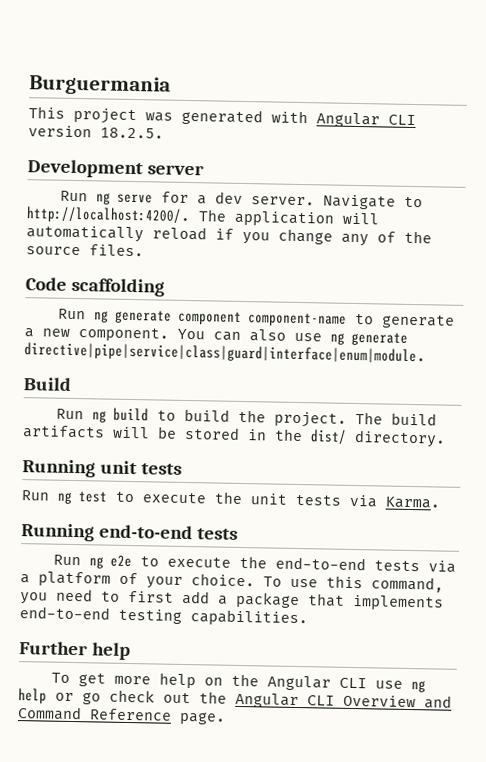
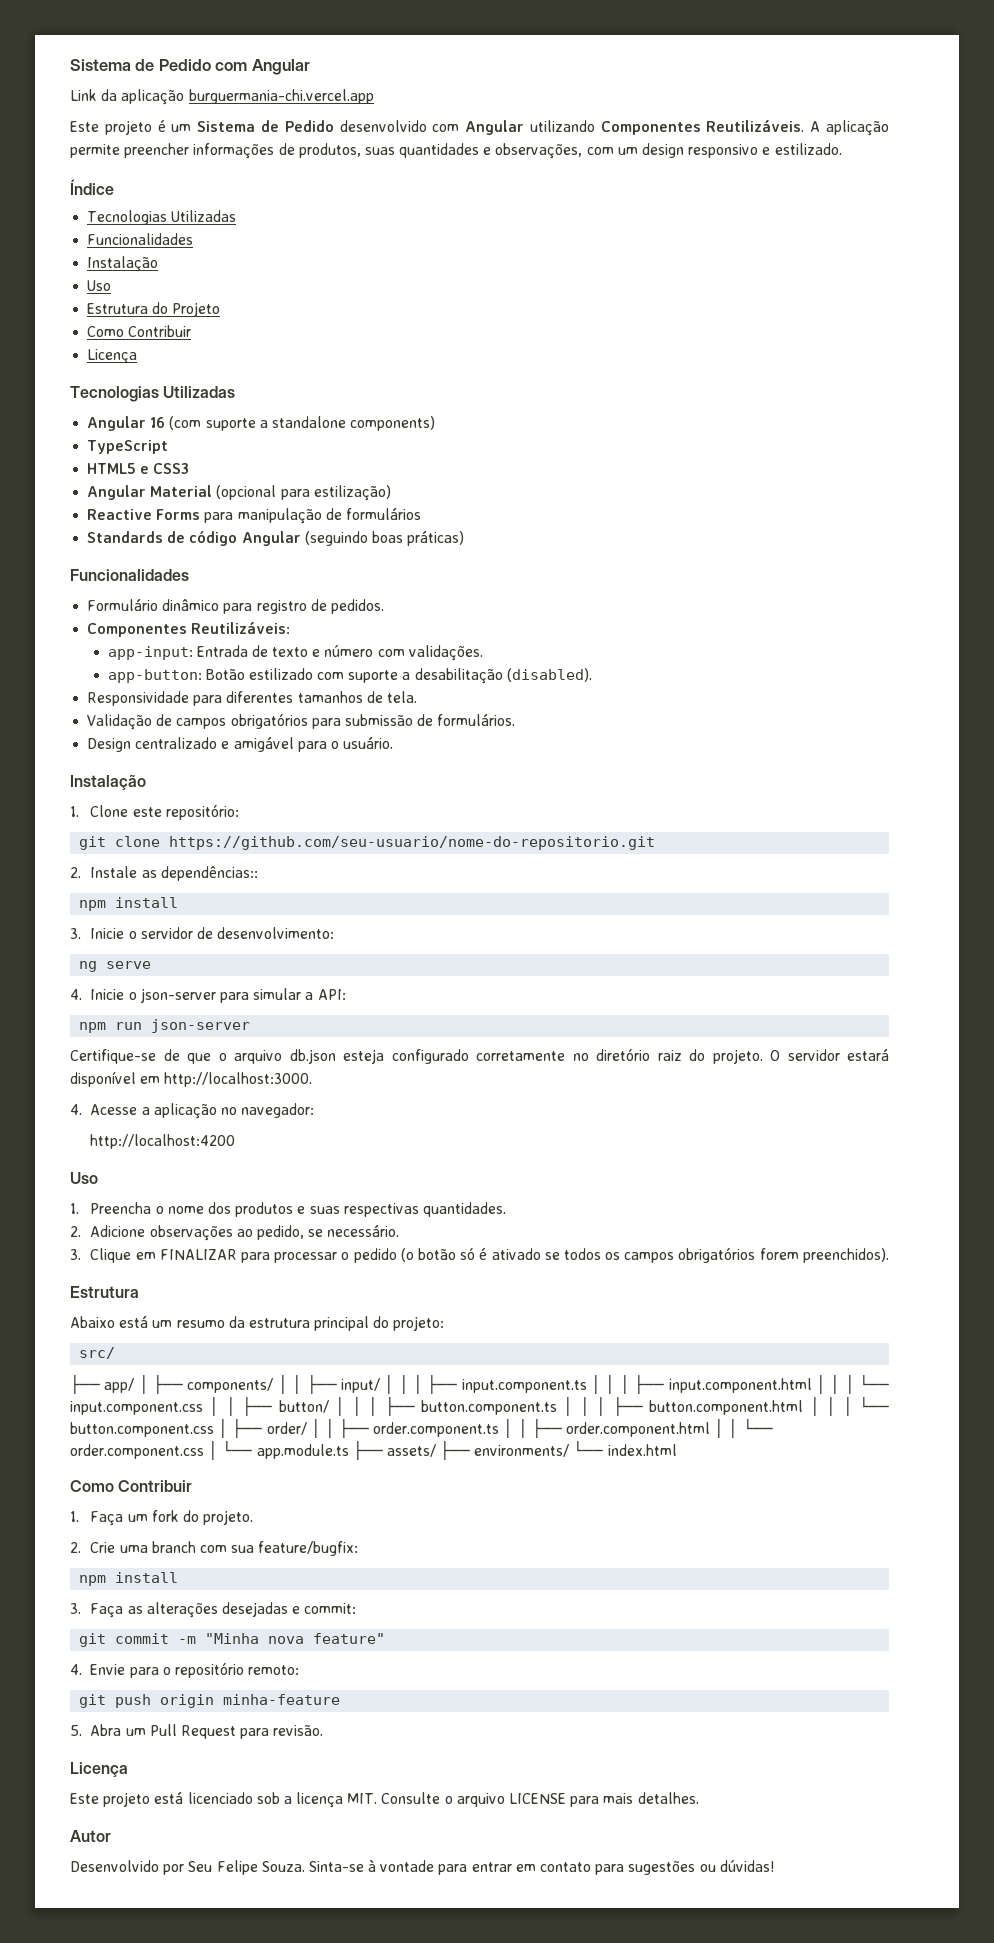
[29,75,171,96] [28,106,416,128] [28,125,164,139] [27,159,204,179] [59,190,423,210] [26,206,380,227] [26,225,432,247] [26,244,144,257] [25,277,165,297] [57,308,455,329] [24,327,408,346] [24,342,426,365] [23,377,72,391] [55,407,437,428] [22,425,446,448] [22,459,182,478] [21,490,440,509] [21,523,238,542] [52,554,456,573] [20,571,444,593] [19,588,444,611] [19,606,308,627] [19,641,131,661] [50,672,426,693] [18,688,452,709] [17,706,226,725] Burguermania // This project was generated with Angular CLI version 18.2.5. // Development server // Run ng serve for a dev server. Navigate to http://localhost:4200/. The application will automatically reload if you change any of the source files. // Code scaffolding // Run ng generate component component-name to generate a new component. You can also use ng generate directive|pipe|service|class|guard|interface|enum|module. // Build // Run ng build to build the project. The build artifacts will be stored in the dist/ directory. // Running unit tests // Run ng test to execute the unit tests via Karma. // Running end-to-end tests // Run ng e2e to execute the end-to-end tests via a platform of your choice. To use this command, you need to first add a package that implements end-to-end testing capabilities. // Further help // To get more help on the Angular CLI use ng help or go check out the Angular CLI Overview and Command Reference page. -> [70,59,310,75] [70,89,374,105] [70,119,890,136] [70,143,842,159] [70,179,114,195] [87,210,237,225] [87,233,194,245] [87,256,159,272] [87,280,112,291] [87,302,221,317] [87,325,192,337] [87,349,138,364] [70,386,236,402] [87,416,436,431] [87,440,169,454] [87,463,190,474] [87,485,391,501] [87,508,421,524] [87,531,465,546] [70,569,189,581] [87,599,384,614] [87,621,291,637] [107,645,483,661] [107,668,592,684] [87,691,417,706] [87,713,516,730] [87,737,394,752] [70,774,146,790] [70,804,239,820] [79,836,656,850] [70,866,258,881] [79,897,179,911] [70,927,335,939] [79,961,152,972] [70,988,346,1003] [79,1019,251,1033] [70,1048,889,1064] [70,1071,313,1087] [70,1103,315,1119] [90,1134,236,1149] [70,1172,98,1184] [70,1202,506,1217] [70,1225,400,1241] [70,1247,889,1263] [70,1286,139,1298] [70,1316,445,1331] [79,1347,116,1359] [70,1374,890,1394] [70,1396,890,1416] [70,1418,773,1438] [70,1440,677,1460] [70,1480,193,1492] [70,1510,254,1526] [70,1541,359,1556] [79,1572,179,1586] [70,1602,357,1618] [79,1633,386,1647] [70,1662,300,1678] [79,1694,341,1708] [70,1724,324,1739] [70,1762,128,1777] [70,1792,699,1808] [70,1830,111,1842] [70,1859,774,1875] Sistema de Pedido com Angular // Link da aplicação burguermania-chi.vercel.app // Este projeto é um Sistema de Pedido desenvolvido com Angular utilizando Componentes Reutilizáveis. A aplicação permite preencher informações de produtos, suas quantidades e observações, com um design responsivo e estilizado. // Índice // Tecnologias Utilizadas // Funcionalidades // Instalação // Uso // Estrutura do Projeto // Como Contribuir // Licença // Tecnologias Utilizadas // Angular 16 (com suporte a standalone components) // TypeScript // HTML5 e CSS3 // Angular Material (opcional para estilização) // Reactive Forms para manipulação de formulários // Standards de código Angular (seguindo boas práticas) // Funcionalidades // Formulário dinâmico para registro de pedidos. // Componentes Reutilizáveis: // app-input: Entrada de texto e número com validações. // app-button: Botão estilizado com suporte a desabilitação (disabled). // Responsividade para diferentes tamanhos de tela. // Validação de campos obrigatórios para submissão de formulários. // Design centralizado e amigável para o usuário. // Instalação // 1. Clone este repositório: // git clone https://github.com/seu-usuario/nome-do-repositorio.git // 2. Instale as dependências:: // npm install // 3. Inicie o servidor de desenvolvimento: // ng serve // 4. Inicie o json-server para simular a API: // npm run json-server // Certifique-se de que o arquivo db.json esteja configurado corretamente no diretório raiz do projeto. O servidor estará disponível em http://localhost:3000. // 4. Acesse a aplicação no navegador: // http://localhost:4200 // Uso // 1. Preencha o nome dos produtos e suas respectivas quantidades. // 2. Adicione observações ao pedido, se necessário. // 3. Clique em FINALIZAR para processar o pedido (o botão só é ativado se todos os campos obrigatórios forem preenchidos). // Estrutura // Abaixo está um resumo da estrutura principal do projeto: // src/ // ├── app/ │ ├── components/ │ │ ├── input/ │ │ │ ├── input.component.ts │ │ │ ├── input.component.html │ │ │ └── input.component.css │ │ ├── button/ │ │ │ ├── button.component.ts │ │ │ ├── button.component.html │ │ │ └── button.component.css │ ├── order/ │ │ ├── order.component.ts │ │ ├── order.component.html │ │ └── order.component.css │ └── app.module.ts ├── assets/ ├── environments/ └── index.html // Como Contribuir // 1. Faça um fork do projeto. // 2. Crie uma branch com sua feature/bugfix: // npm install // 3. Faça as alterações desejadas e commit: // git commit -m "Minha nova feature" // 4. Envie para o repositório remoto: // git push origin minha-feature // 5. Abra um Pull Request para revisão. // Licença // Este projeto está licenciado sob a licença MIT. Consulte o arquivo LICENSE para mais detalhes. // Autor // Desenvolvido por Seu Felipe Souza. Sinta-se à vontade para entrar em contato para sugestões ou dúvidas!

